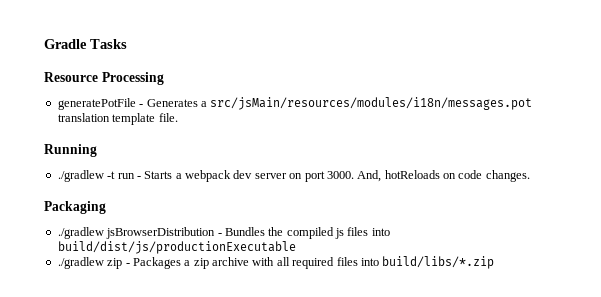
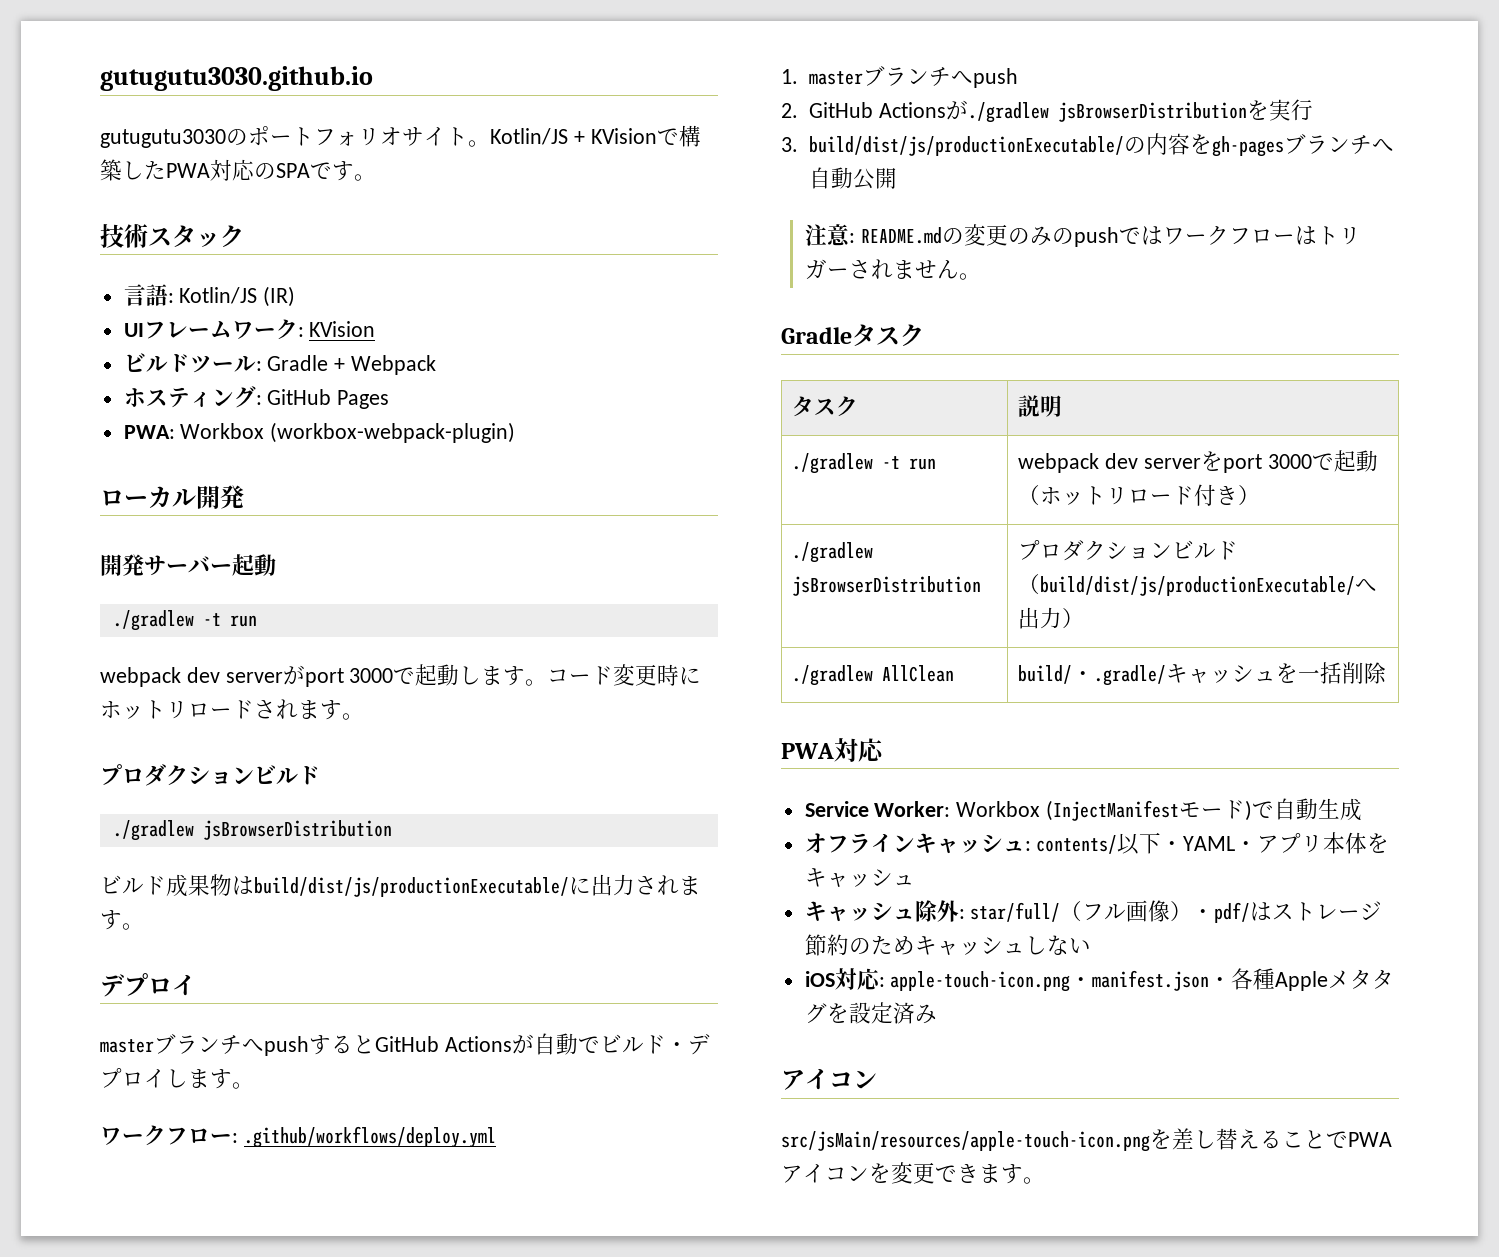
[44,39,127,49] [44,72,164,85] [57,97,533,110] [57,113,178,125] [44,144,97,157] [57,170,530,182] [44,201,106,214] [57,227,390,239] [57,241,296,254] [57,256,495,269] Gradle Tasks // Resource Processing // generatePotFile - Generates a src/jsMain/resources/modules/i18n/messages.pot translation template file. // Running // ./gradlew -t run - Starts a webpack dev server on port 3000. And, hotReloads on code changes. // Packaging // ./gradlew jsBrowserDistribution - Bundles the compiled js files into build/dist/js/productionExecutable // ./gradlew zip - Packages a zip archive with all required files into build/libs/*.zip -> [100,66,373,91] [100,125,701,148] [100,159,376,181] [100,224,244,248] [123,284,296,307] [123,319,376,340] [123,353,437,375] [123,386,390,409] [123,422,516,443] [100,485,244,509] [100,554,276,576] [112,610,257,631] [100,664,702,687] [100,699,364,720] [100,764,320,786] [112,820,392,841] [100,874,701,897] [100,910,144,930] [100,973,196,997] [100,1033,710,1056] [100,1068,254,1089] [100,1125,496,1148] [781,66,1018,88] [781,99,1313,123] [781,133,1394,157] [808,167,897,190] [804,224,1361,247] [804,259,981,280] [781,324,924,347] [792,396,859,417] [1018,395,1063,417] [792,453,937,474] [1018,450,1378,473] [1018,484,1261,506] [792,542,874,563] [792,576,982,596] [1018,540,1239,561] [1018,574,1378,596] [1018,607,1085,629] [792,665,955,686] [1018,662,1387,686] [781,738,885,762] [804,798,1363,821] [804,832,1390,855] [804,868,915,888] [804,900,1383,923] [804,934,1091,956] [804,968,1395,992] [804,1002,937,1024] [781,1068,877,1090] [781,1128,1392,1152] [781,1162,1045,1184] gutugutu3030.github.io // gutugutu3030のポートフォリオサイト。Kotlin/JS + KVisionで構築したPWA対応のSPAです。 // 技術スタック // 言語: Kotlin/JS (IR) // UIフレームワーク: KVision // ビルドツール: Gradle + Webpack // ホスティング: GitHub Pages // PWA: Workbox (workbox-webpack-plugin) // ローカル開発 // 開発サーバー起動 // ./gradlew -t run // webpack dev serverがport 3000で起動します。コード変更時にホットリロードされます。 // プロダクションビルド // ./gradlew jsBrowserDistribution // ビルド成果物はbuild/dist/js/productionExecutable/に出力されます。 // デプロイ // masterブランチへpushするとGitHub Actionsが自動でビルド・デプロイします。 // ワークフロー: .github/workflows/deploy.yml // 1. masterブランチへpush // 2. GitHub Actionsが./gradlew jsBrowserDistributionを実行 // 3. build/dist/js/productionExecutable/の内容をgh-pagesブランチへ自動公開 // 注意: README.mdの変更のみのpushではワークフローはトリガーされません。 // Gradleタスク // タスク | 説明 // ./gradlew -t run | webpack dev serverをport 3000で起動（ホットリロード付き） // ./gradlew jsBrowserDistribution | プロダクションビルド（build/dist/js/productionExecutable/へ出力） // ./gradlew AllClean | build/・.gradle/キャッシュを一括削除 // PWA対応 // Service Worker: Workbox (InjectManifestモード)で自動生成 // オフラインキャッシュ: contents/以下・YAML・アプリ本体をキャッシュ // キャッシュ除外: star/full/（フル画像）・pdf/はストレージ節約のためキャッシュしない // iOS対応: apple-touch-icon.png・manifest.json・各種Appleメタタグを設定済み // アイコン // src/jsMain/resources/apple-touch-icon.pngを差し替えることでPWAアイコンを変更できます。

